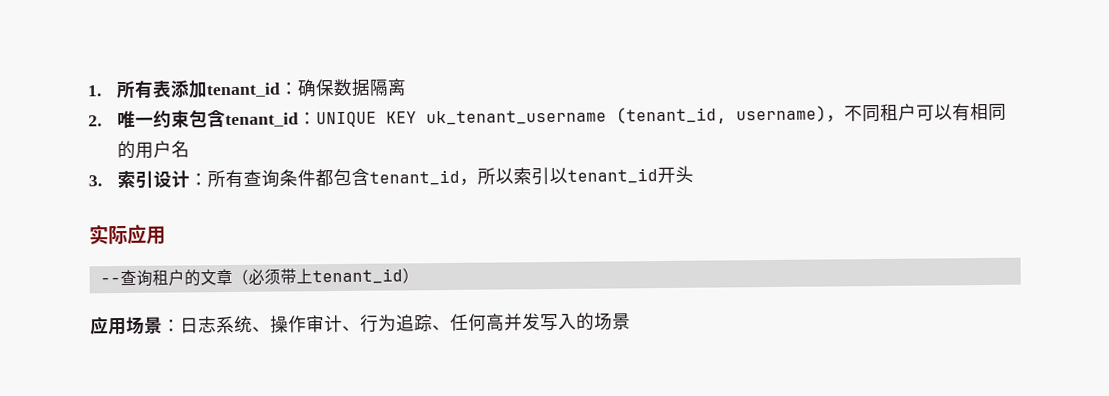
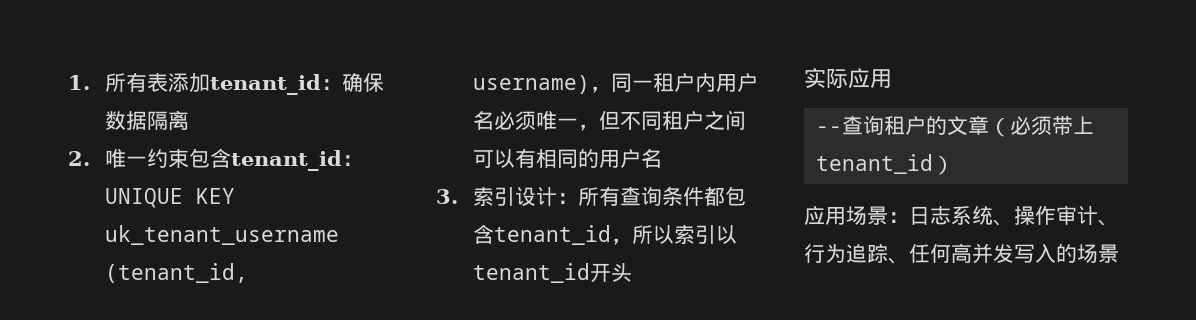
(845, 119) none -> [611,72,759,93] [473,110,621,131] 同一租户内用户名必须唯一，但
(917, 112) none -> [704,110,747,130] 之间

